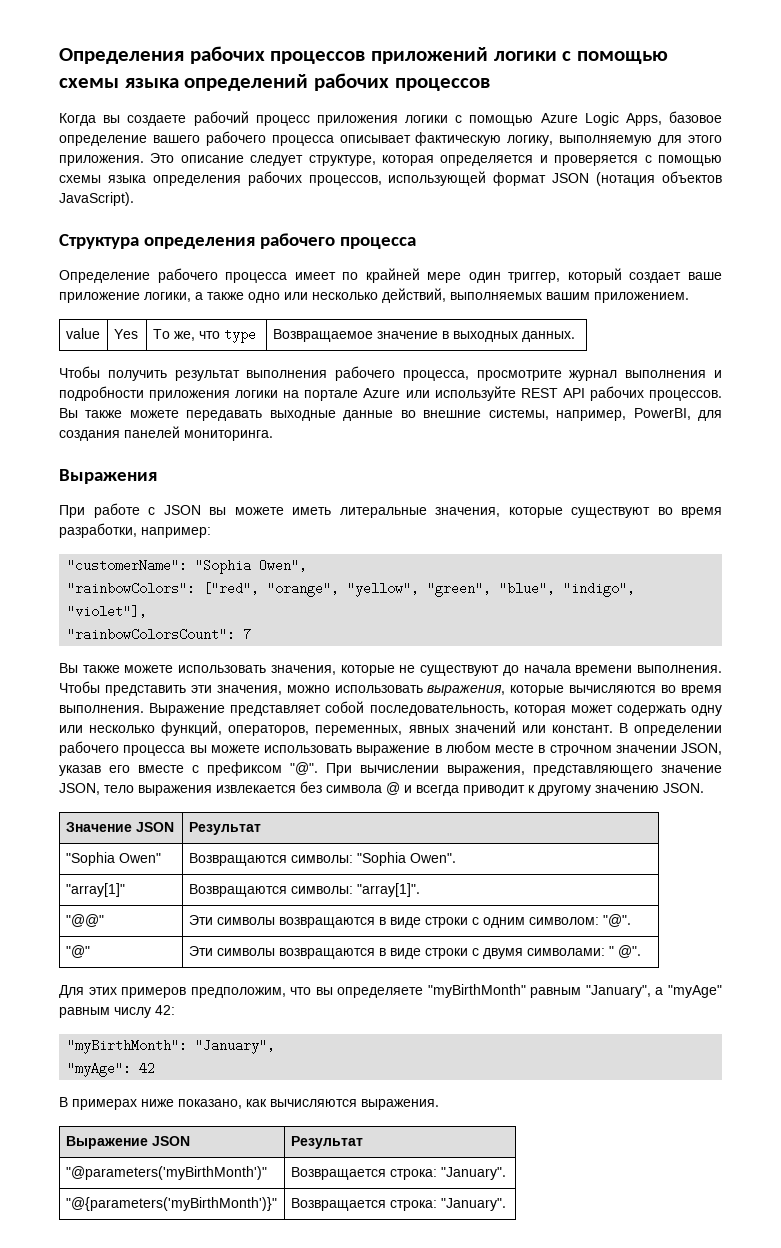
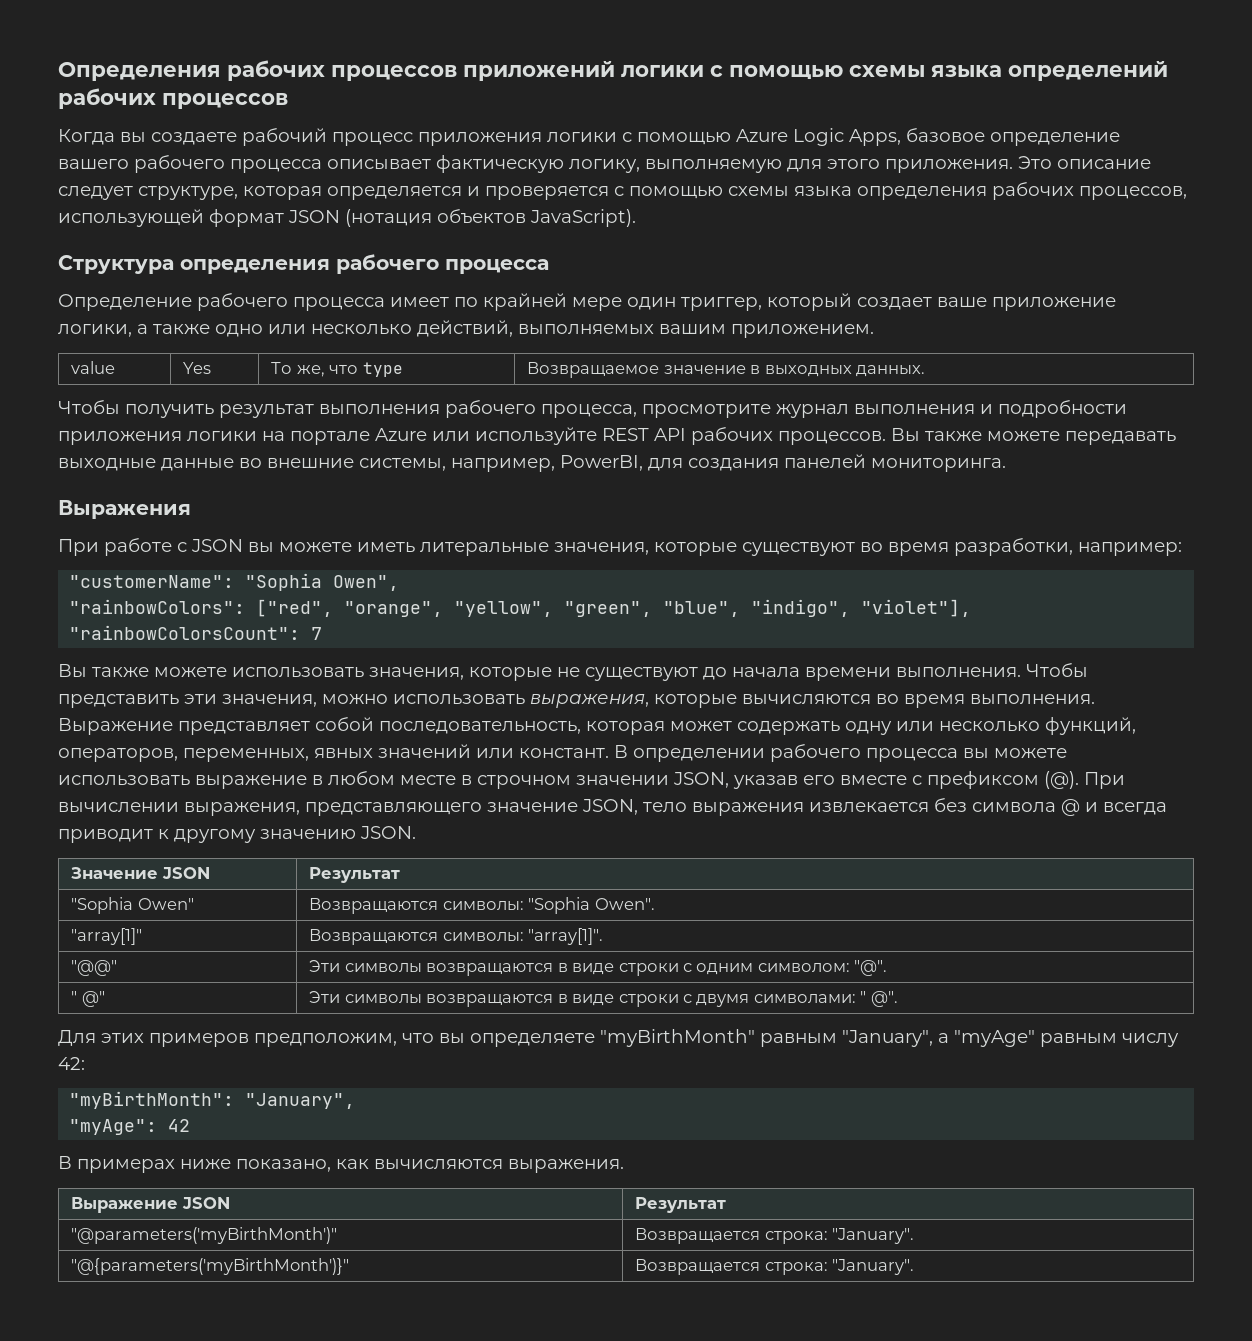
[290,762,318,775] "@". -> [1044,771,1079,789] (@).
[65,945,90,958] "@" -> [71,991,105,1007] " @"

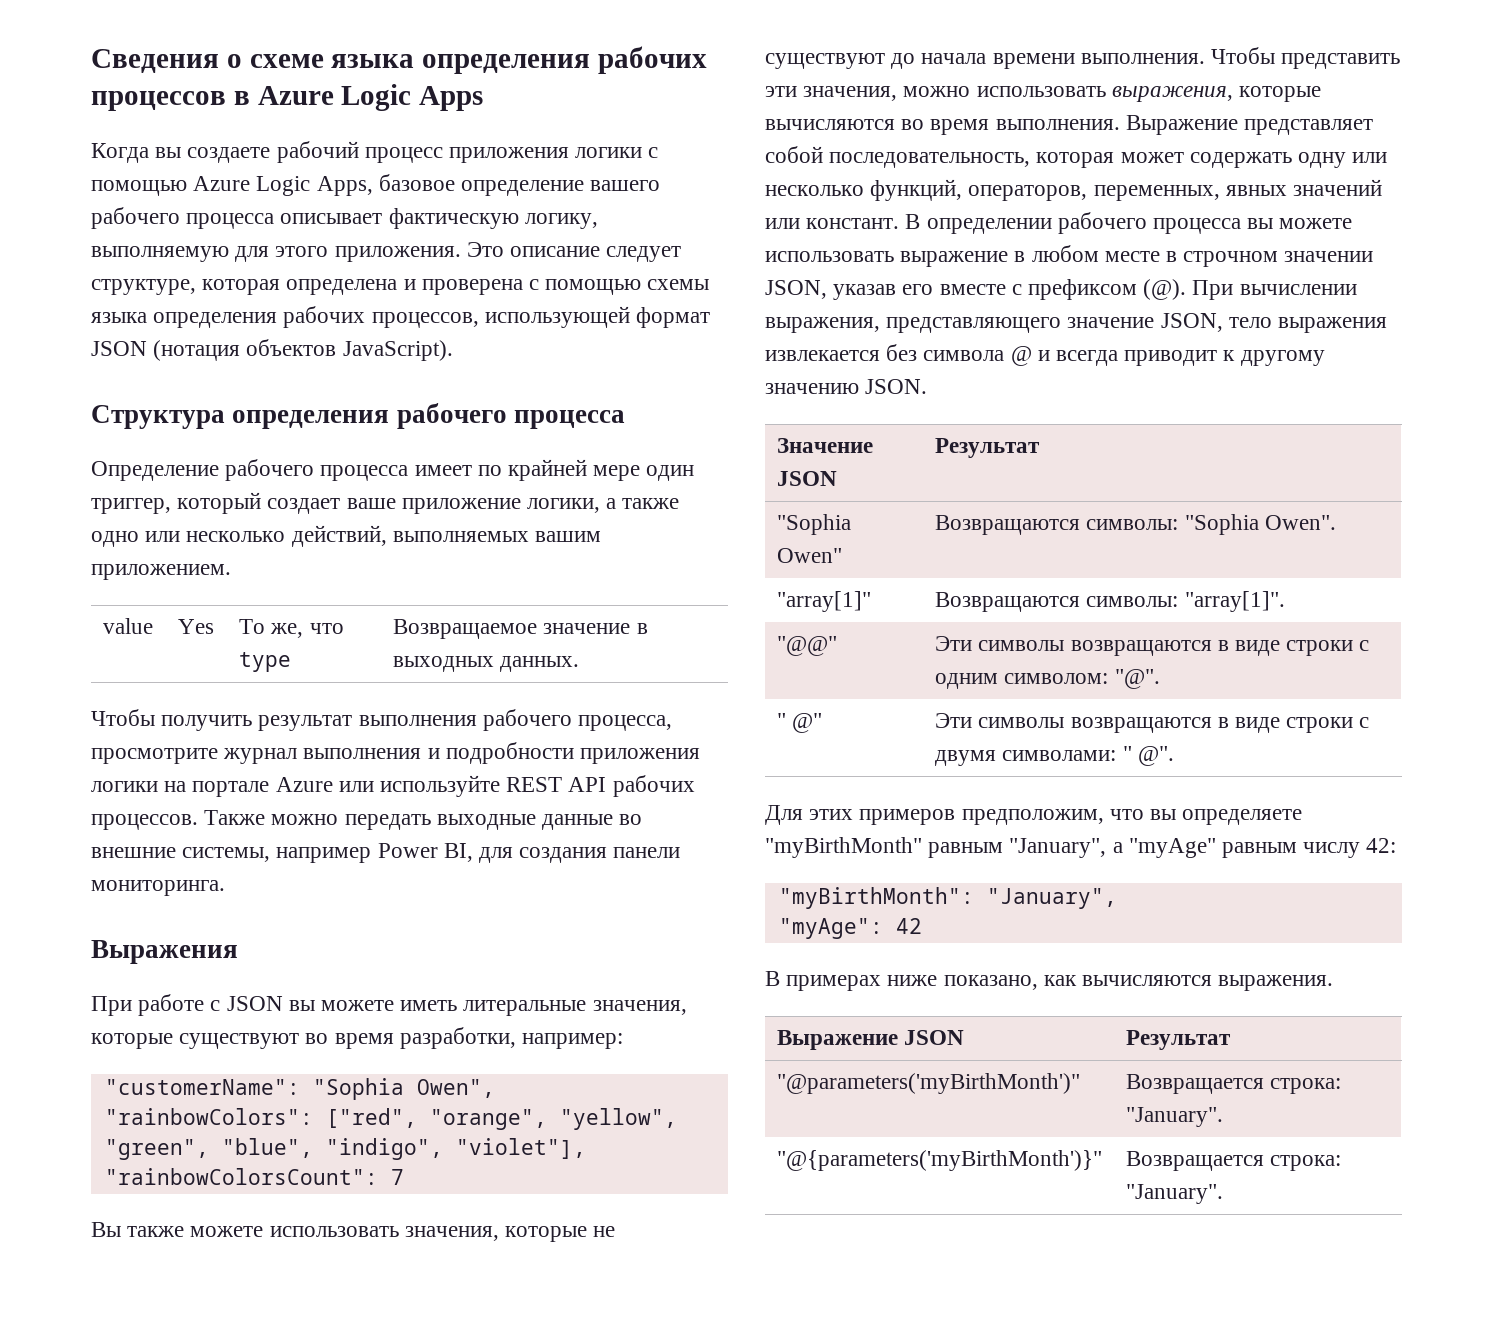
[58,60,1168,81] [58,88,288,109] Определения рабочих процессов приложений логики с помощью схемы языка определений рабочих процессов -> [91,46,708,74] [91,84,484,111] Сведения о схеме языка определения рабочих процессов в Azure Logic Apps
[327,186,609,200] определяется и проверяется -> [286,279,523,295] определена и проверена
[891,428,1176,445] Вы также можете передавать -> [204,810,431,830] Также можно передать
[451,455,643,472] например, PowerBI, -> [276,843,473,863] например Power BI,
[784,454,866,468] панелей -> [613,847,681,858] панели

